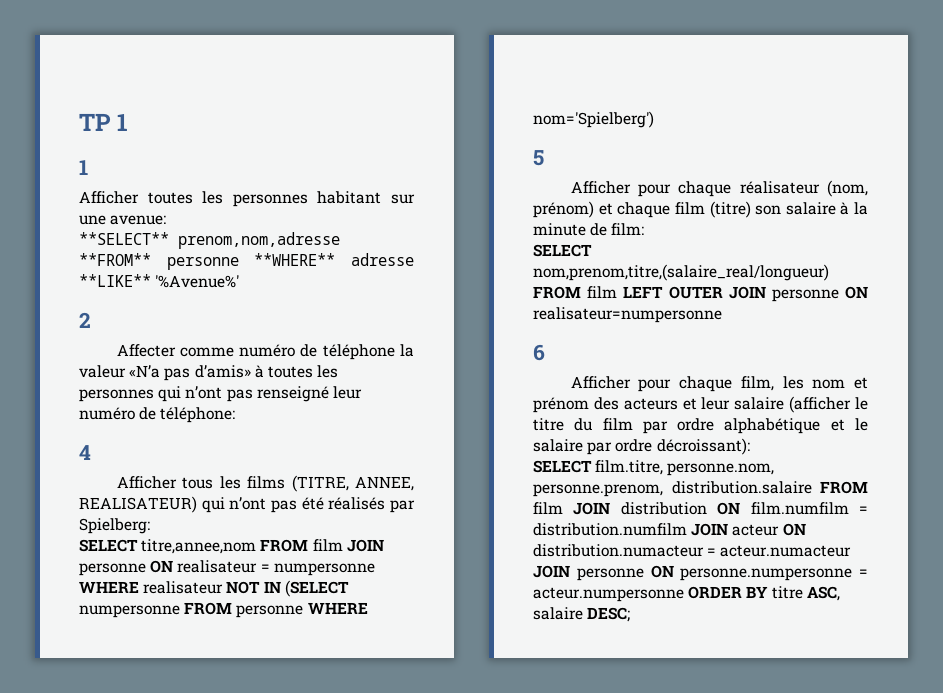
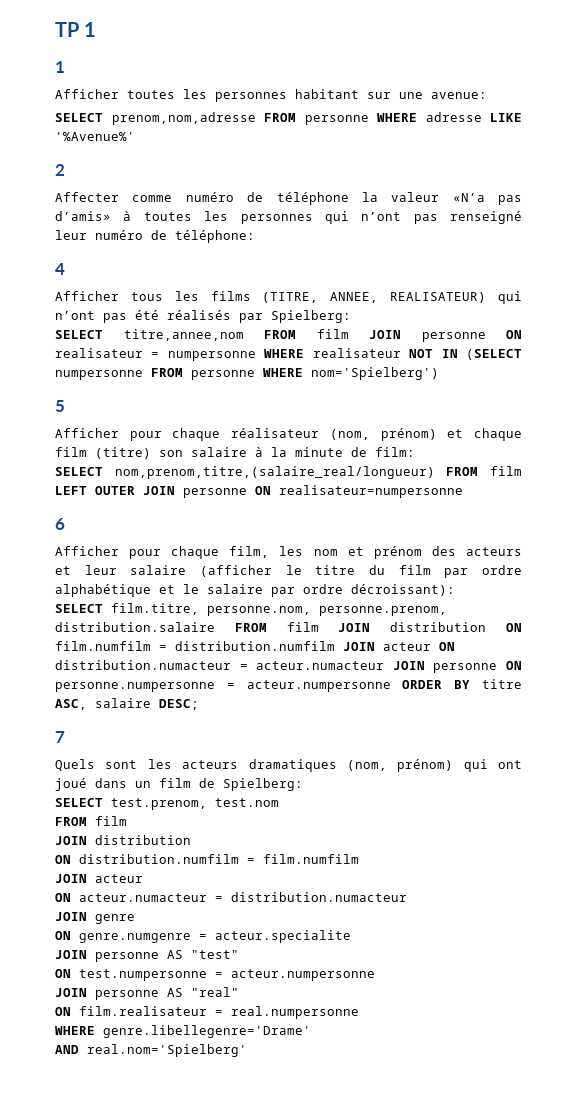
[79,232,340,249] [79,253,415,270] [79,274,151,287] **SELECT** prenom,nom,adresse **FROM** personne **WHERE** adresse **LIKE** -> [55,112,522,125] SELECT prenom,nom,adresse FROM personne WHERE adresse LIKE
(631, 614) none -> [55,731,65,743] [55,759,522,772] [55,778,303,791] [55,798,279,810] [55,816,127,826] [55,835,191,845] [55,854,359,864] [55,874,143,883] [55,892,407,902] [55,912,135,924] [55,930,351,943] [55,950,239,962] [55,969,375,981] [55,987,239,1000] [55,1006,359,1019] [55,1025,311,1038] [55,1044,247,1057] // 7 // Quels sont les acteurs dramatiques (nom, prénom) qui ont joué dans un film de Spielberg: // SELECT test.prenom, test.nom // FROM film // JOIN distribution // ON distribution.numfilm = film.numfilm // JOIN acteur // ON acteur.numacteur = distribution.numacteur // JOIN genre // ON genre.numgenre = acteur.specialite // JOIN personne AS "test" // ON test.numpersonne = acteur.numpersonne // JOIN personne AS "real" // ON film.realisateur = real.numpersonne // WHERE genre.libellegenre='Drame' // AND real.nom='Spielberg'

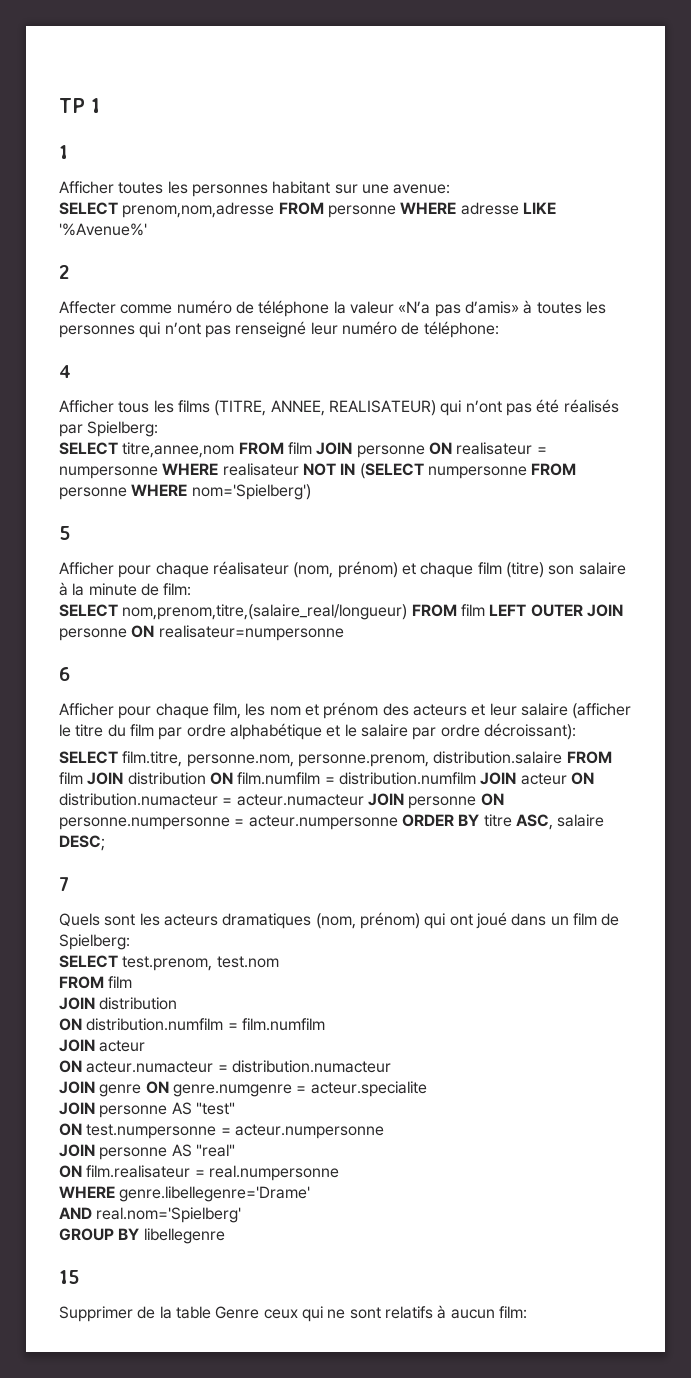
(135, 919) // -> (142, 1090) none
(247, 1050) none -> [59,1228,225,1244] [59,1270,79,1284] [59,1305,527,1322] // GROUP BY libellegenre // 15 // Supprimer de la table Genre ceux qui ne sont relatifs à aucun film:

